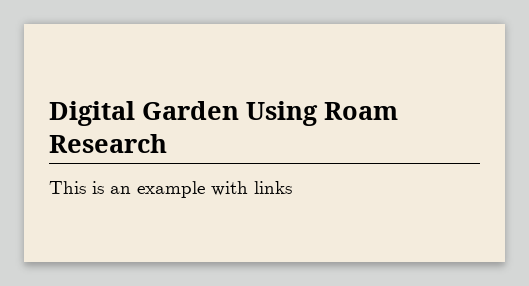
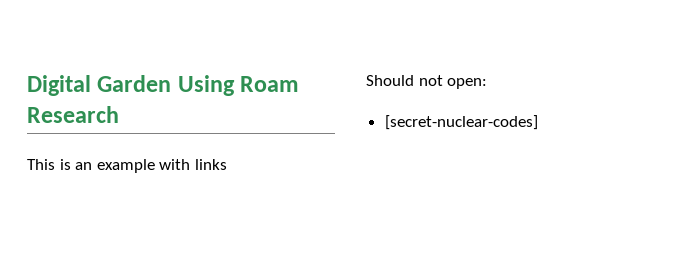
(292, 187) none -> [366,75,488,89] [384,115,538,130] // Should not open: // [secret-nuclear-codes]

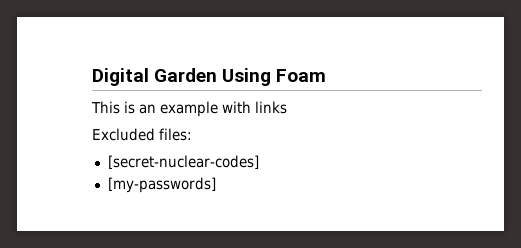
[240,76,300,92] [27,106,119,123] Roam Research -> [276,69,327,82] Foam
[366,75,488,89] Should not open: -> [92,128,192,141] Excluded files:
(538, 122) none -> [107,177,216,193] // [my-passwords]

